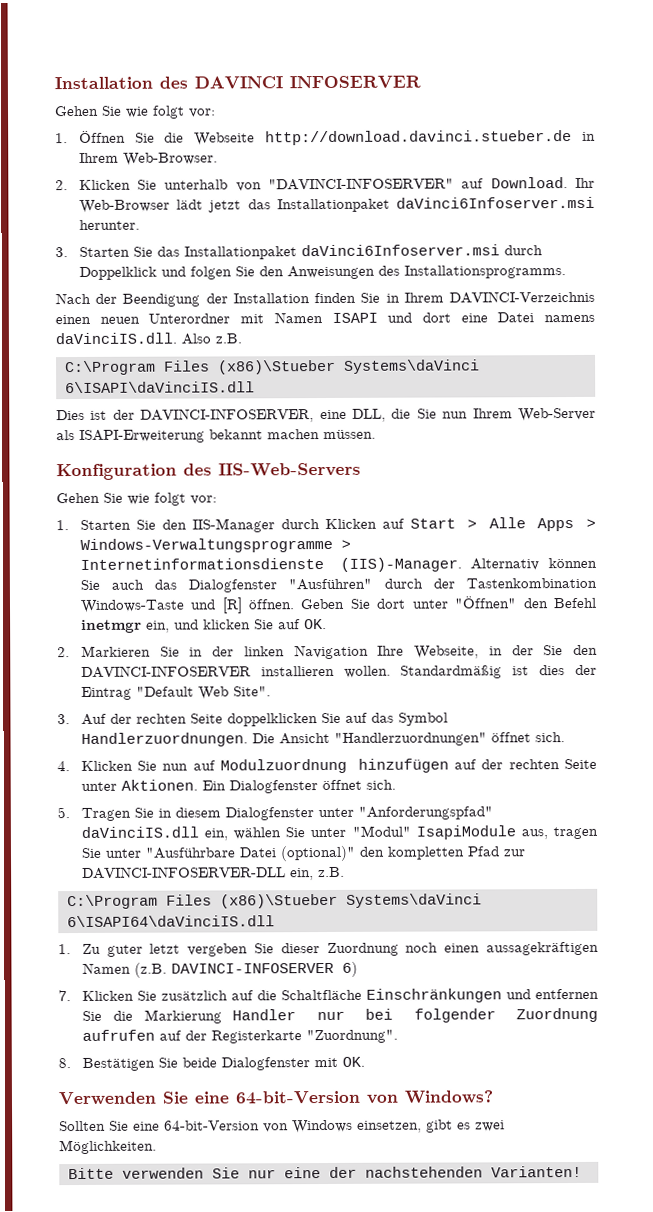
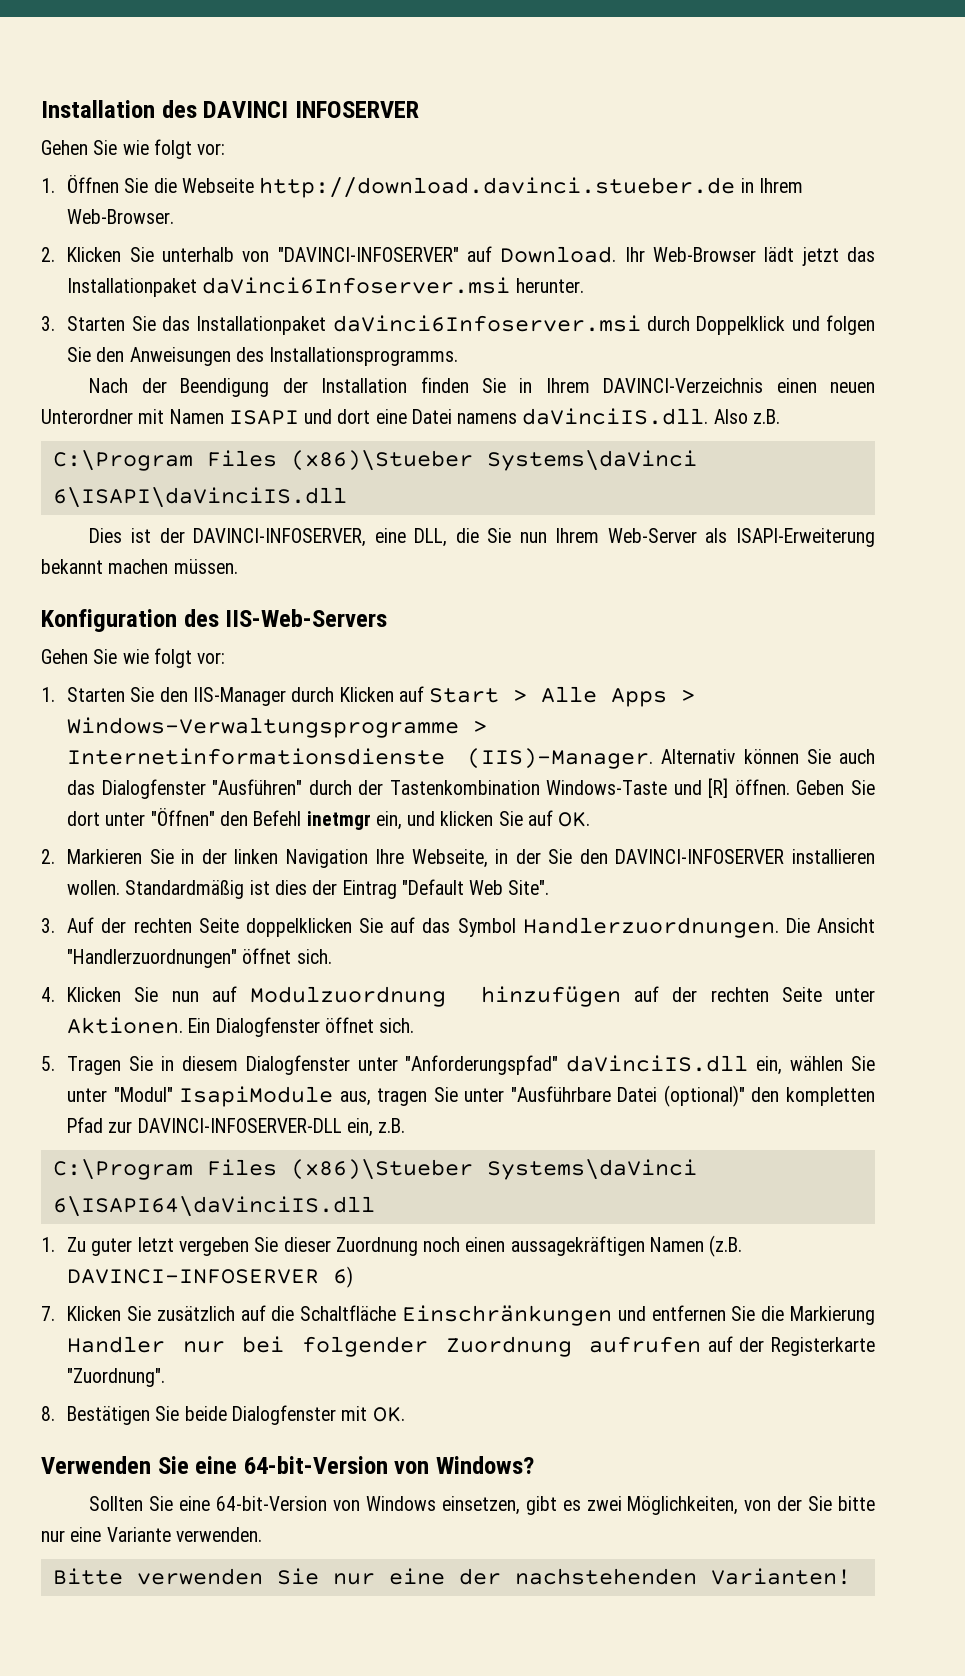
[59,1139,157,1155] Möglichkeiten. -> [627,1496,876,1515] [41,1527,262,1542] Möglichkeiten, von der Sie bitte nur eine Variante verwenden.

